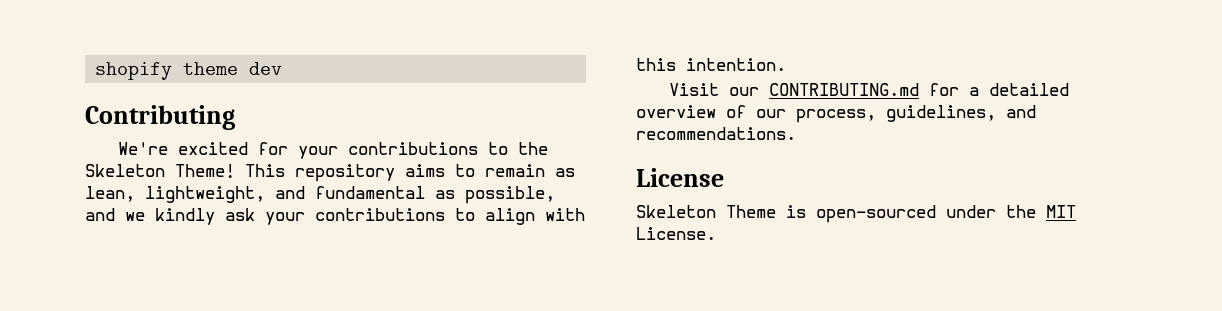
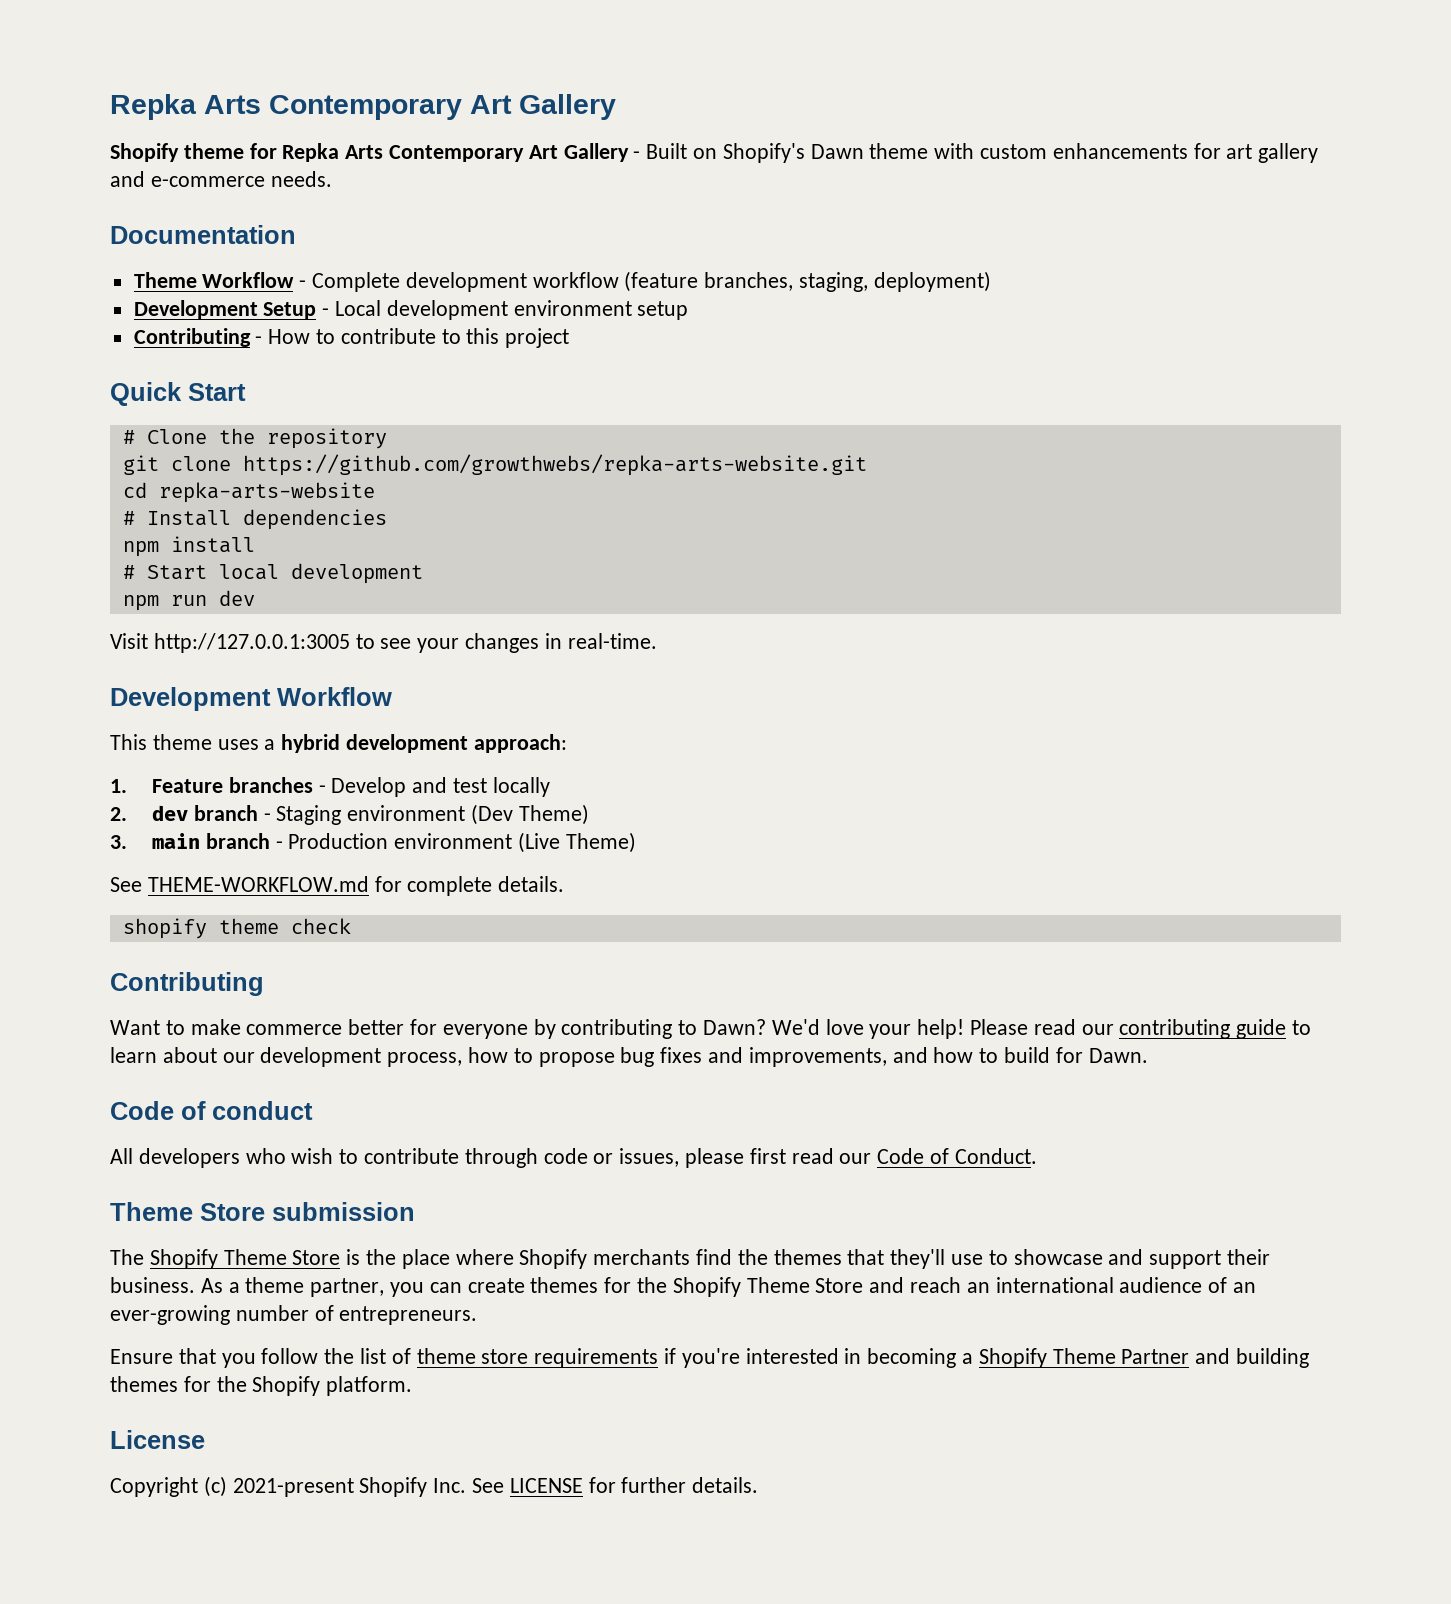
(95, 71) none -> [110,94,616,120] [110,143,1319,163] [110,171,332,187] [110,225,296,244] [133,271,991,292] [133,300,689,320] [133,328,570,348] [110,382,246,406] [122,428,387,449] [122,454,867,476] [122,482,375,503] [122,509,387,530] [122,536,255,557] [122,563,423,584] [122,590,255,611] [110,633,657,653] [110,687,392,711] [110,734,567,753] [110,777,550,797] [110,804,589,825] [110,832,636,853] [110,876,565,896] Repka Arts Contemporary Art Gallery // Shopify theme for Repka Arts Contemporary Art Gallery - Built on Shopify's Dawn theme with custom enhancements for art gallery and e-commerce needs. // Documentation // Theme Workflow - Complete development workflow (feature branches, staging, deployment) // Development Setup - Local development environment setup // Contributing - How to contribute to this project // Quick Start // # Clone the repository // git clone https://github.com/growthwebs/repka-arts-website.git // cd repka-arts-website // # Install dependencies // npm install // # Start local development // npm run dev // Visit http://127.0.0.1:3005 to see your changes in real-time. // Development Workflow // This theme uses a hybrid development approach: // 1. Feature branches - Develop and test locally // 2. dev branch - Staging environment (Dev Theme) // 3. main branch - Production environment (Live Theme) // See THEME-WORKFLOW.md for complete details. //
[249,62,283,75] dev -> [290,918,351,934] check
[118,142,549,159] [85,164,575,182] [85,186,555,204] [85,208,585,225] [636,58,786,71] [669,83,1070,96] [636,105,1036,123] [636,127,796,140] [636,168,724,187] [636,205,1076,223] [636,227,716,240] We're excited for your contributions to the Skeleton Theme! This repository aims to remain as lean, lightweight, and fundamental as possible, and we kindly ask your contributions to align with this intention. // Visit our CONTRIBUTING.md for a detailed overview of our process, guidelines, and recommendations. // License // Skeleton Theme is open-sourced under the MIT License. -> [110,1019,1312,1039] [110,1047,1148,1067] [110,1101,313,1120] [110,1148,1037,1168] [110,1202,415,1221] [110,1249,1271,1269] [110,1277,1257,1297] [110,1305,478,1325] [110,1348,1310,1368] [110,1376,413,1396] [110,1430,205,1449] [110,1476,759,1497] Want to make commerce better for everyone by contributing to Dawn? We'd love your help! Please read our contributing guide to learn about our development process, how to propose bug fixes and improvements, and how to build for Dawn. // Code of conduct // All developers who wish to contribute through code or issues, please first read our Code of Conduct. // Theme Store submission // The Shopify Theme Store is the place where Shopify merchants find the themes that they'll use to showcase and support their business. As a theme partner, you can create themes for the Shopify Theme Store and reach an international audience of an ever-growing number of entrepreneurs. // Ensure that you follow the list of theme store requirements if you're interested in becoming a Shopify Theme Partner and building themes for the Shopify platform. // License // Copyright (c) 2021-present Shopify Inc. See LICENSE for further details.

